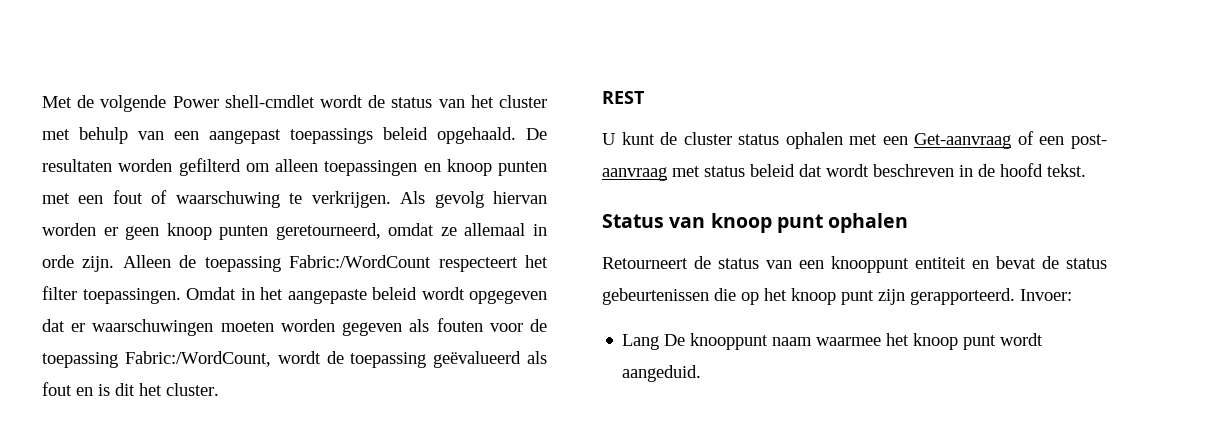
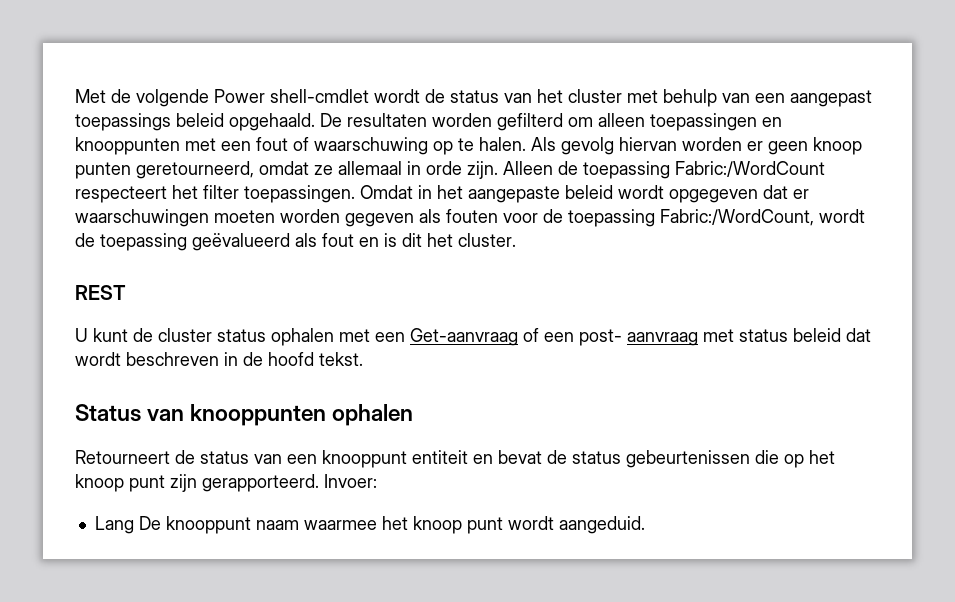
[446,159,547,176] knoop punten -> [75,137,180,155] knooppunten
[289,191,391,208] te verkrijgen. -> [433,137,526,155] op te halen.
[710,213,823,233] knoop punt -> [190,404,327,426] knooppunten

